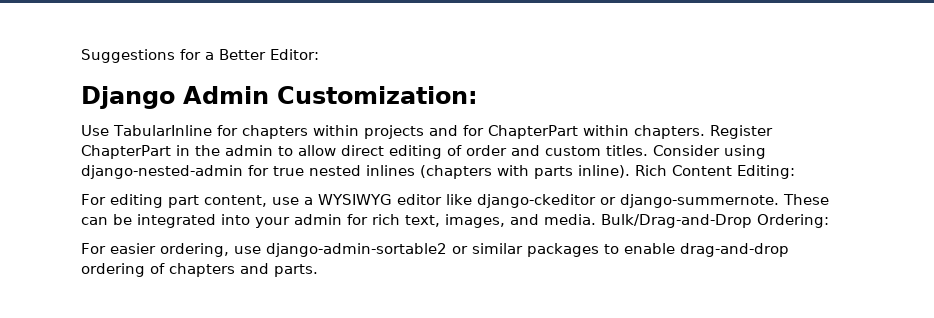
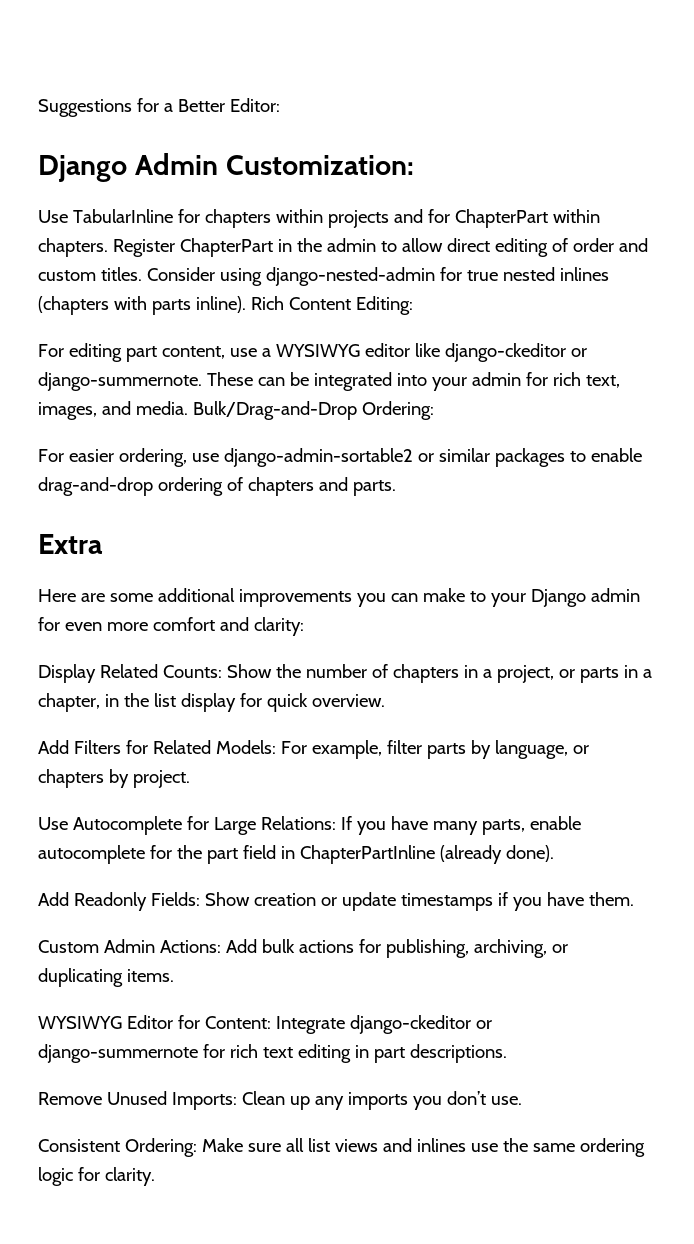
(318, 270) none -> [38,534,103,554] [38,588,640,607] [38,617,304,636] [38,664,652,683] [38,693,385,712] [38,740,589,759] [38,769,190,788] [38,816,581,835] [38,845,554,864] [38,892,634,911] [38,939,568,958] [38,968,174,987] [38,1015,492,1034] [38,1044,507,1063] [38,1091,522,1110] [38,1138,645,1157] [38,1167,155,1186] // Extra // Here are some additional improvements you can make to your Django admin for even more comfort and clarity: // Display Related Counts: Show the number of chapters in a project, or parts in a chapter, in the list display for quick overview. // Add Filters for Related Models: For example, filter parts by language, or chapters by project. // Use Autocomplete for Large Relations: If you have many parts, enable autocomplete for the part field in ChapterPartInline (already done). // Add Readonly Fields: Show creation or update timestamps if you have them. // Custom Admin Actions: Add bulk actions for publishing, archiving, or duplicating items. // WYSIWYG Editor for Content: Integrate django-ckeditor or django-summernote for rich text editing in part descriptions. // Remove Unused Imports: Clean up any imports you don’t use. // Consistent Ordering: Make sure all list views and inlines use the same ordering logic for clarity.

